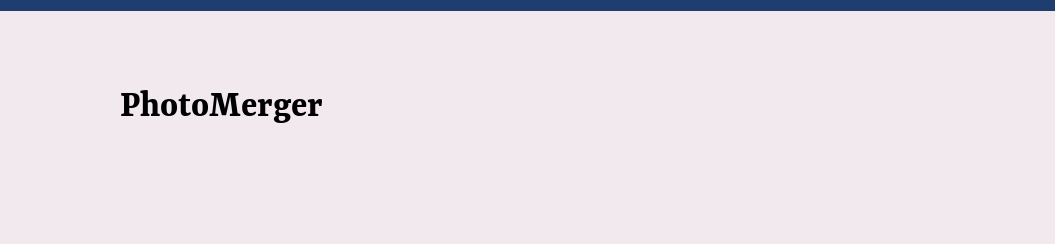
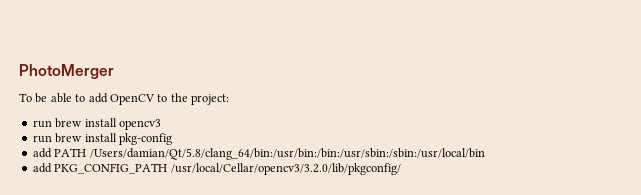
(323, 106) none -> [19,93,229,105] [32,118,161,130] [32,133,172,145] [32,148,485,160] [32,163,401,175] // To be able to add OpenCV to the project: // run brew install opencv3 // run brew install pkg-config // add PATH /Users/damian/Qt/5.8/clang_64/bin:/usr/bin:/bin:/usr/sbin:/sbin:/usr/local/bin // add PKG_CONFIG_PATH /usr/local/Cellar/opencv3/3.2.0/lib/pkgconfig/

